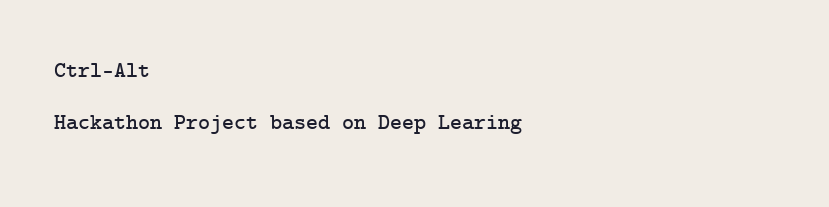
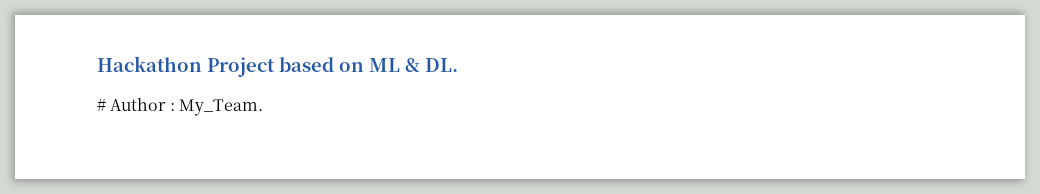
[54,63,150,77] Ctrl-Alt // -> (97, 64) none
[378,115,522,134] Deep Learing -> [369,58,458,72] [97,98,263,116] ML & DL. // # Author : My_Team.

